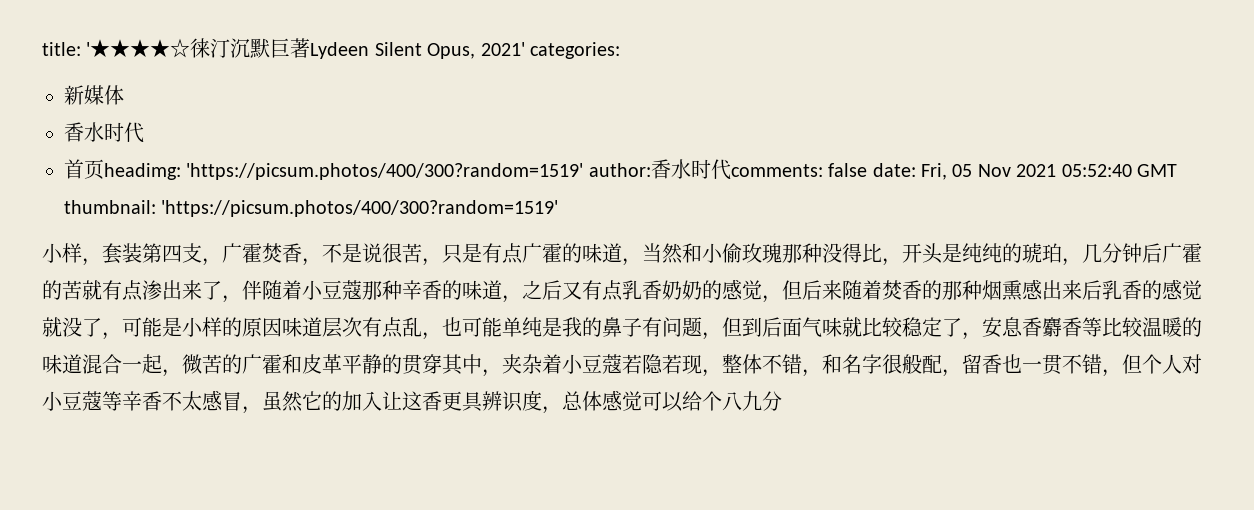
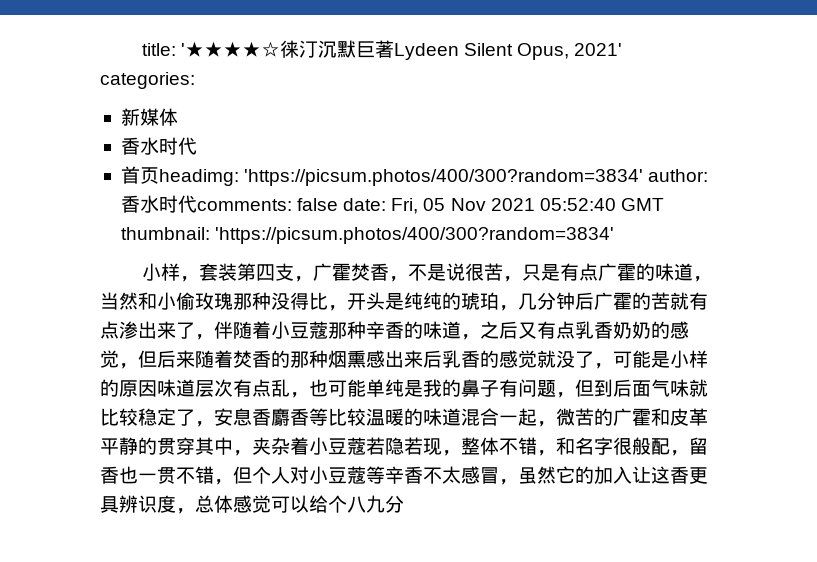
[186,163,584,180] 'https://picsum.photos/400/300?random=1519' -> [244,169,644,186] 'https://picsum.photos/400/300?random=3834'
[161,200,559,217] 'https://picsum.photos/400/300?random=1519' -> [215,227,615,244] 'https://picsum.photos/400/300?random=3834'

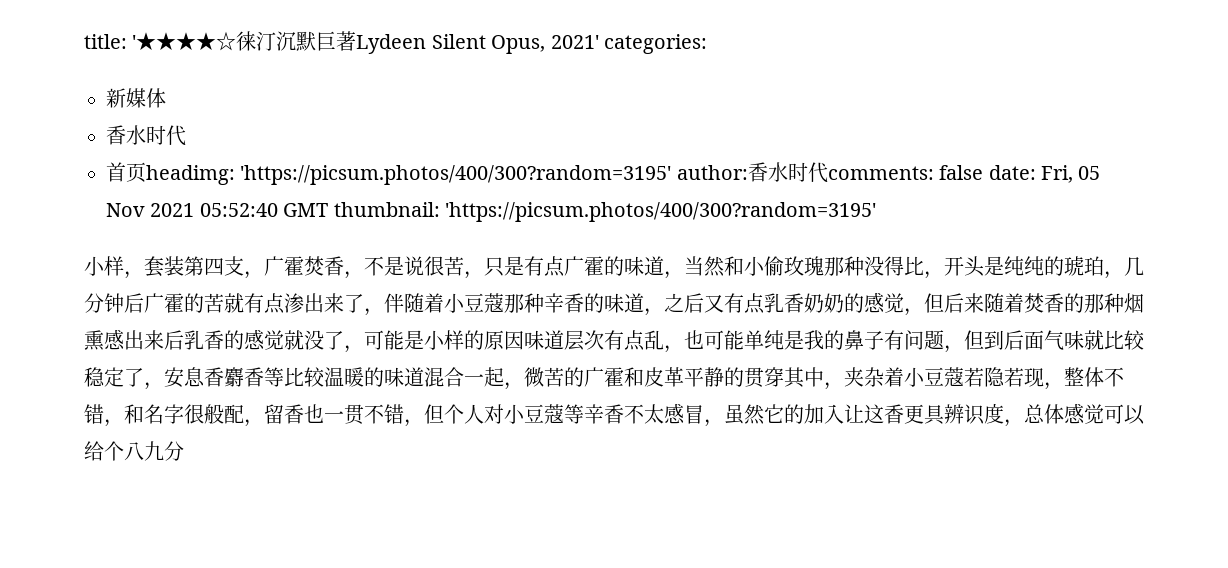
[244,169,644,186] 'https://picsum.photos/400/300?random=3834' -> [240,165,672,185] 'https://picsum.photos/400/300?random=3195'
[215,227,615,244] 'https://picsum.photos/400/300?random=3834' -> [445,202,876,222] 'https://picsum.photos/400/300?random=3195'

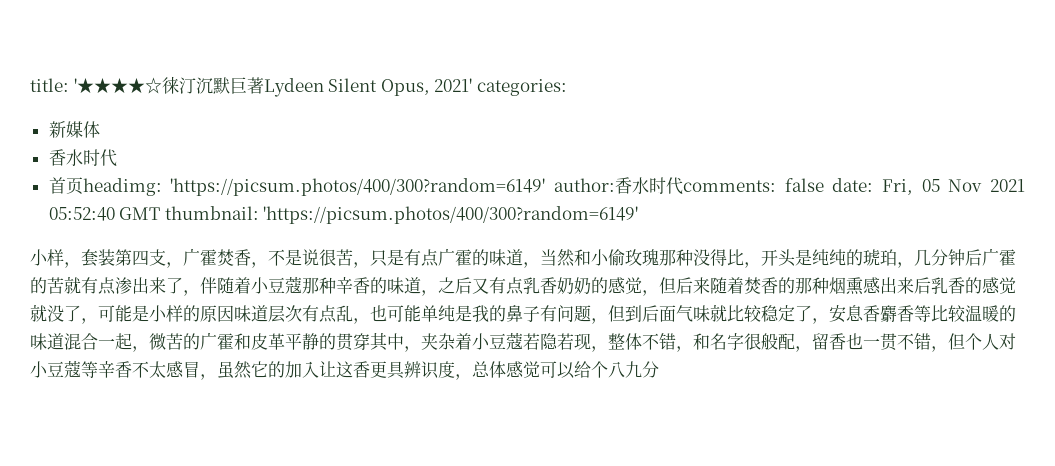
[240,165,672,185] 'https://picsum.photos/400/300?random=3195' -> [170,178,546,196] 'https://picsum.photos/400/300?random=6149'
[445,202,876,222] 'https://picsum.photos/400/300?random=3195' -> [263,206,639,224] 'https://picsum.photos/400/300?random=6149'

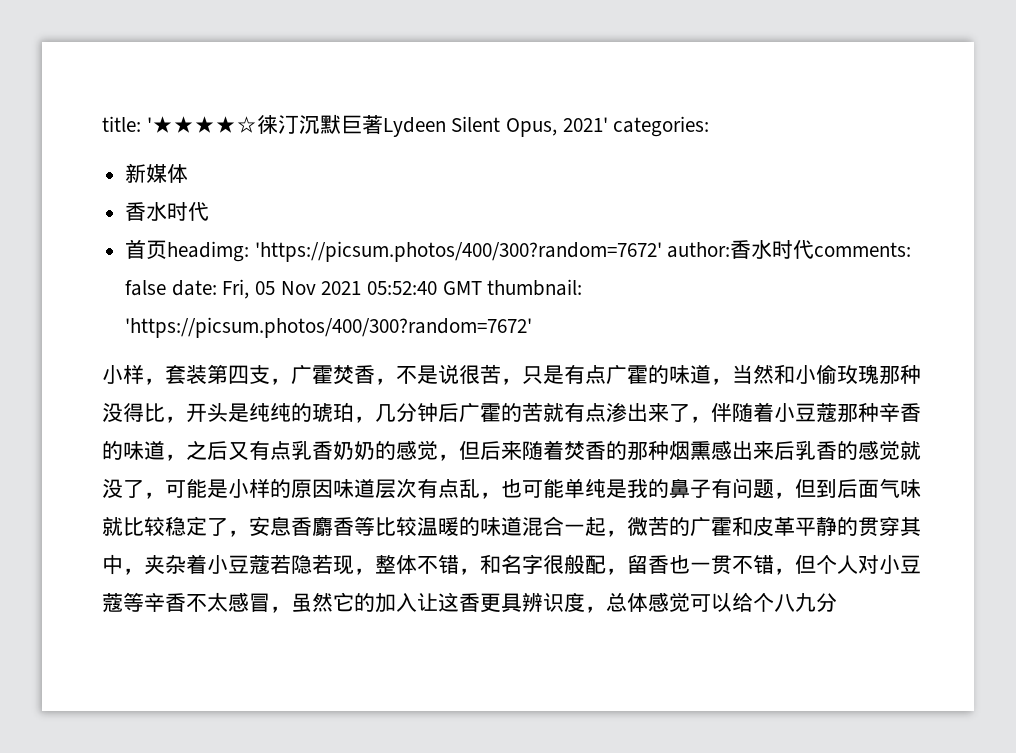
[170,178,546,196] 'https://picsum.photos/400/300?random=6149' -> [254,241,662,262] 'https://picsum.photos/400/300?random=7672'
[263,206,639,224] 'https://picsum.photos/400/300?random=6149' -> [125,317,533,338] 'https://picsum.photos/400/300?random=7672'

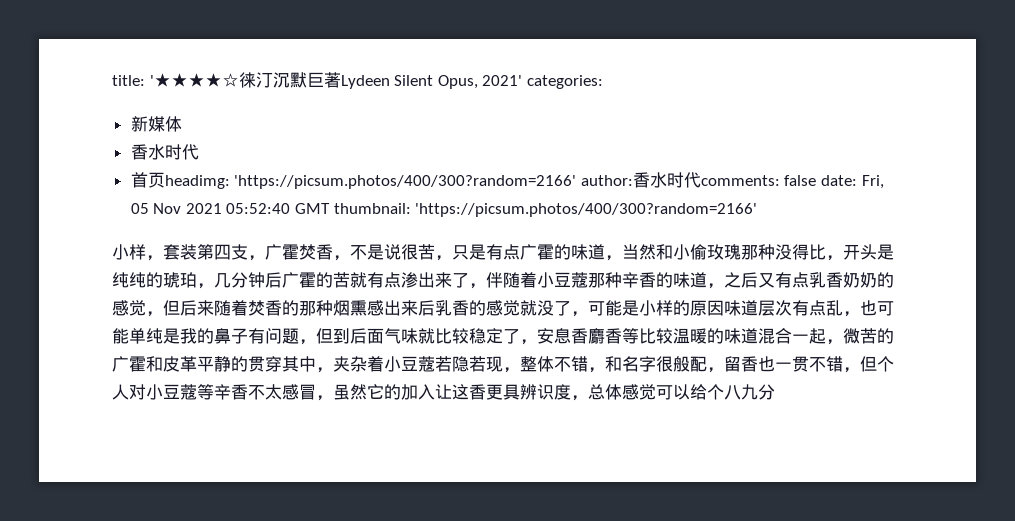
[254,241,662,262] 'https://picsum.photos/400/300?random=7672' -> [234,175,577,189] 'https://picsum.photos/400/300?random=2166'
[125,317,533,338] 'https://picsum.photos/400/300?random=7672' -> [415,203,758,217] 'https://picsum.photos/400/300?random=2166'

